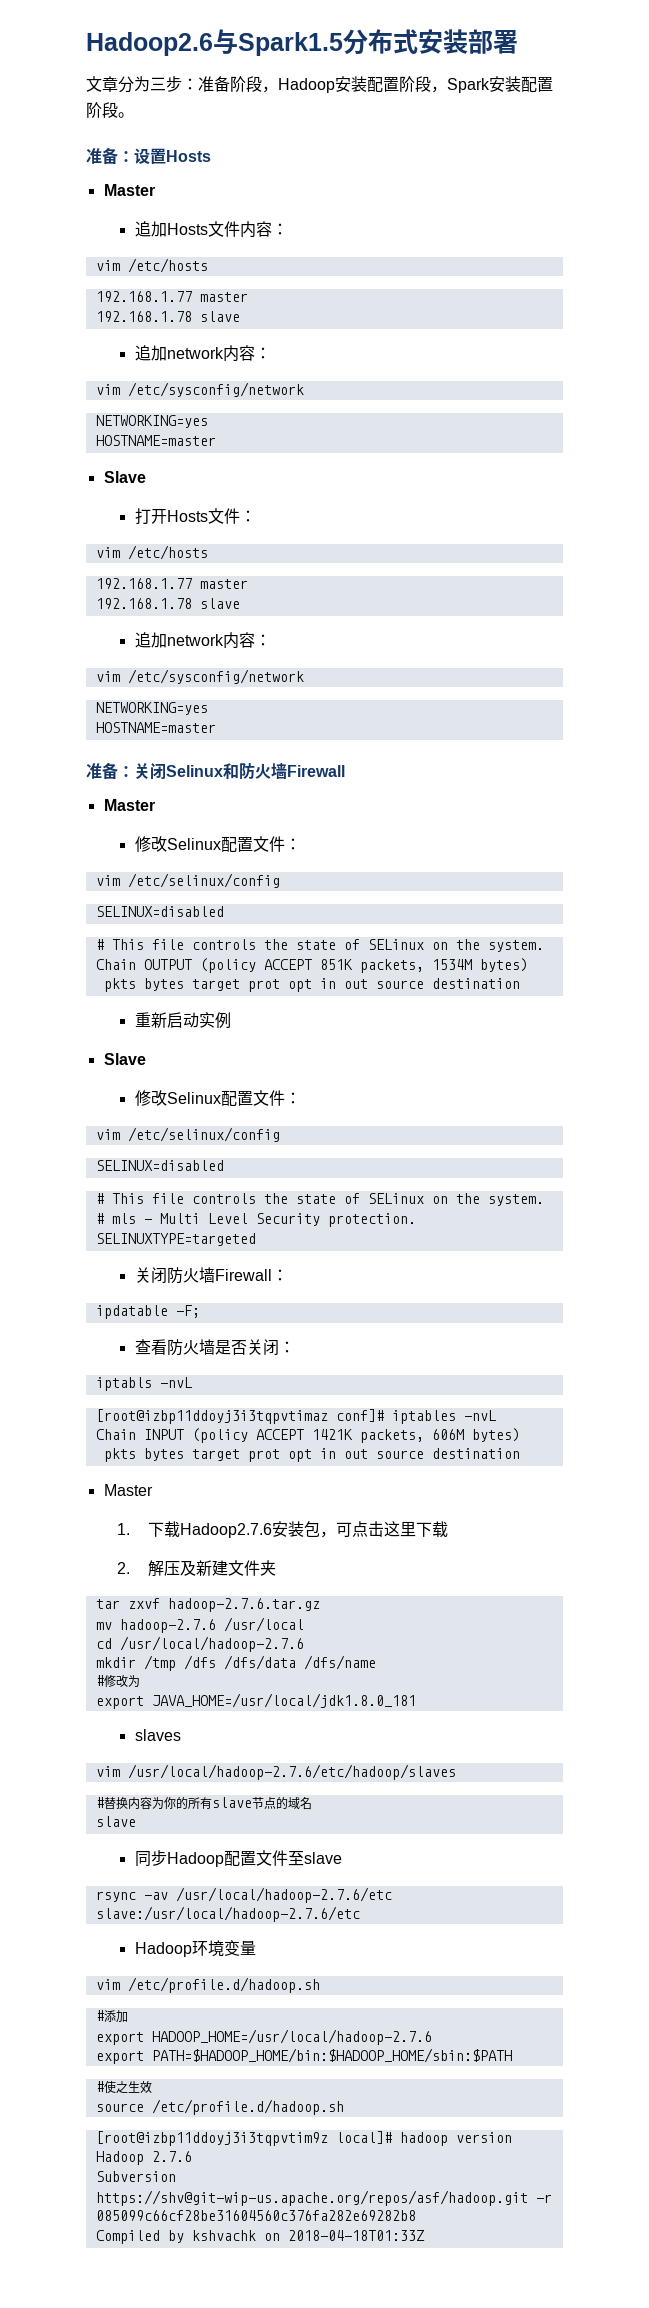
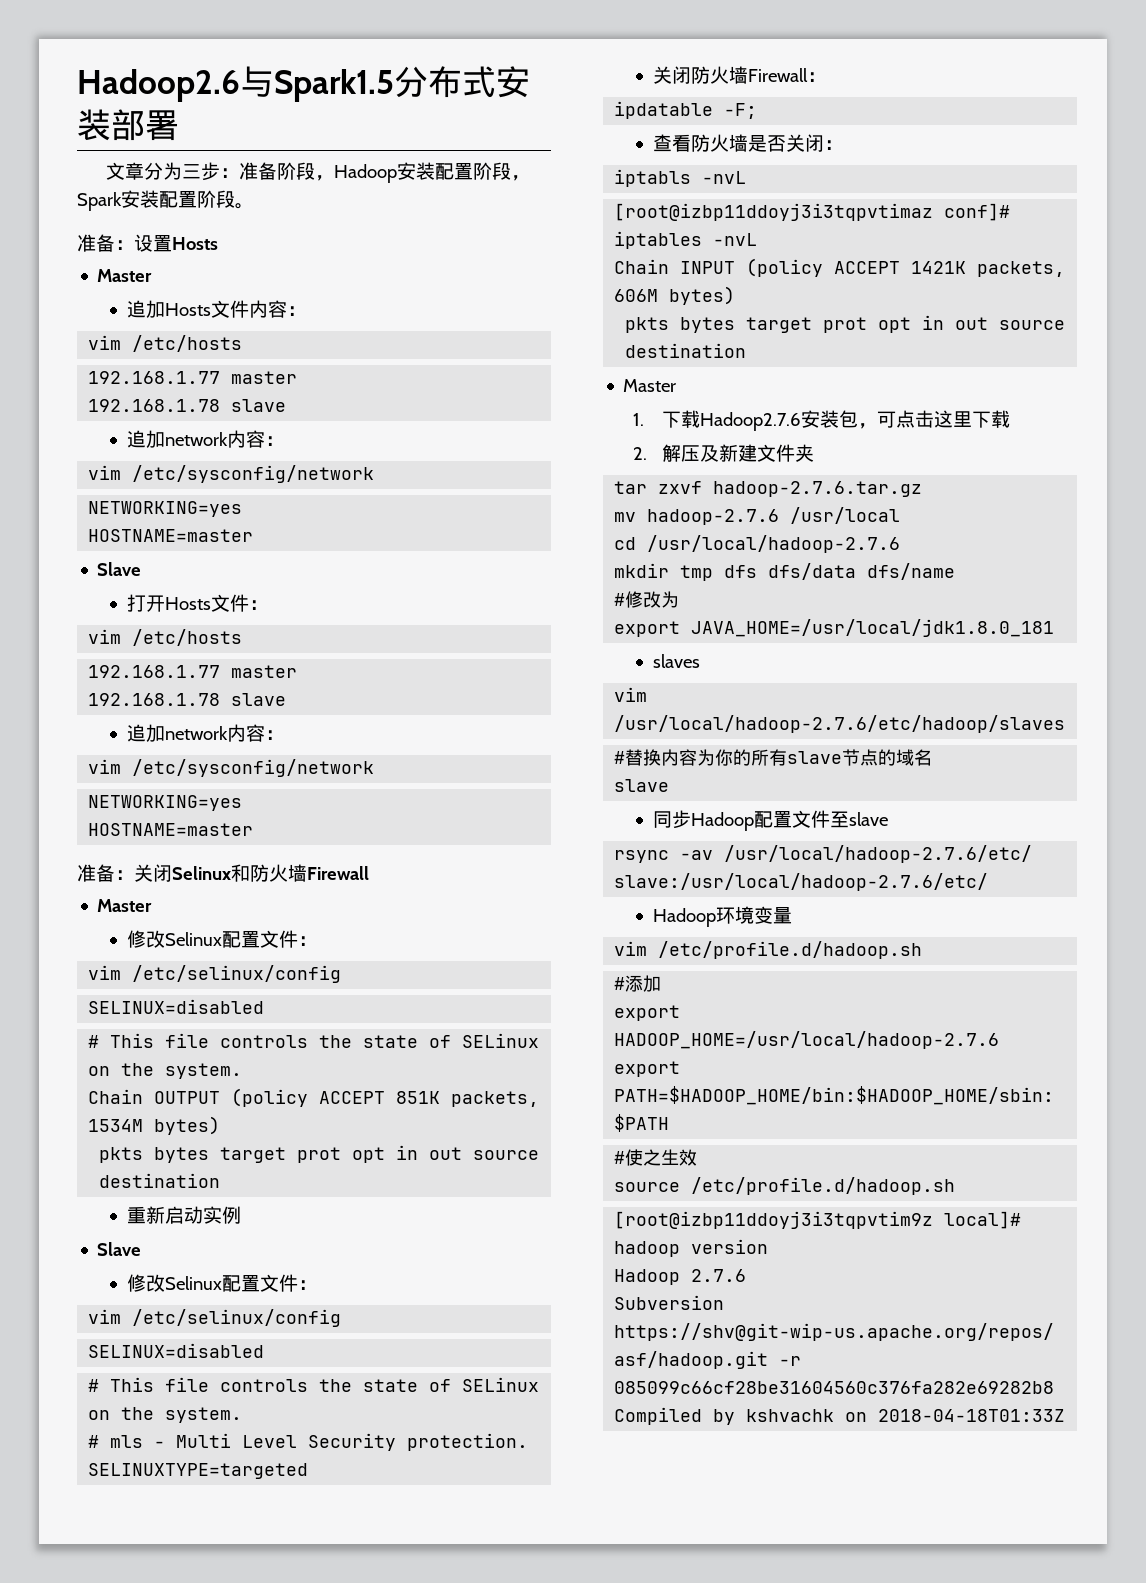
[143,1655,376,1671] /tmp /dfs /dfs/data /dfs/name -> [680,563,956,581] tmp dfs dfs/data dfs/name
[175,1887,392,1903] [95,1906,360,1922] /usr/local/hadoop-2.7.6/etc slave:/usr/local/hadoop-2.7.6/etc -> [724,845,1033,863] [614,873,989,891] /usr/local/hadoop-2.7.6/etc/ slave:/usr/local/hadoop-2.7.6/etc/

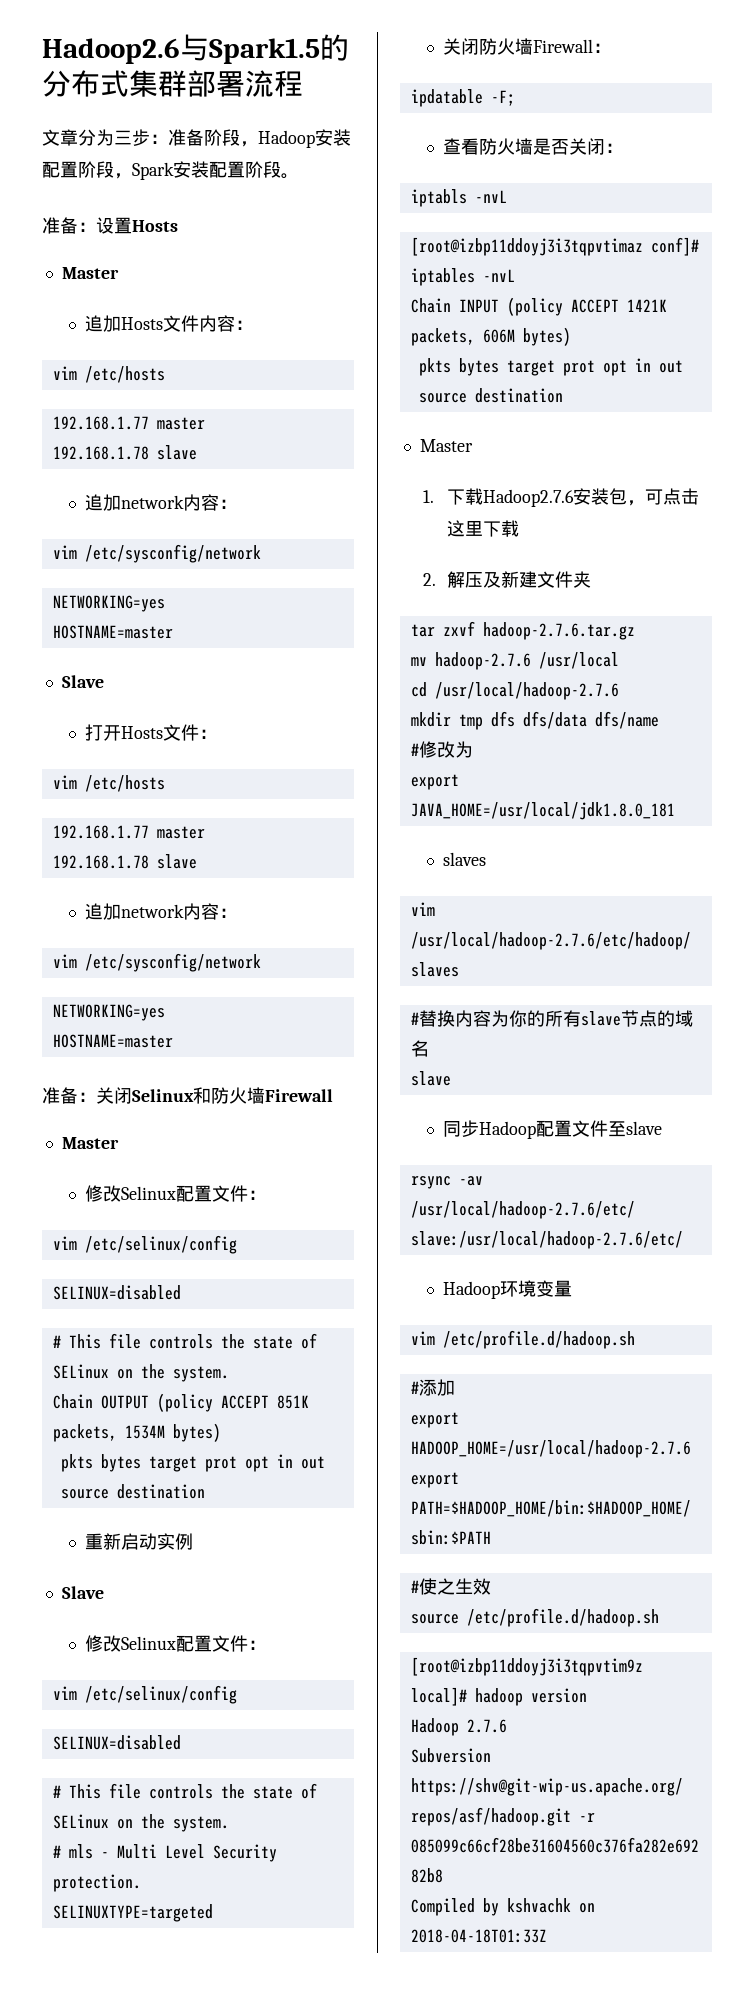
[394,66,530,98] [77,109,111,141] 分布式安装 -> [320,34,349,61] [42,70,187,97] 的分布式集群
(179, 125) none -> [245,70,303,97] 流程

